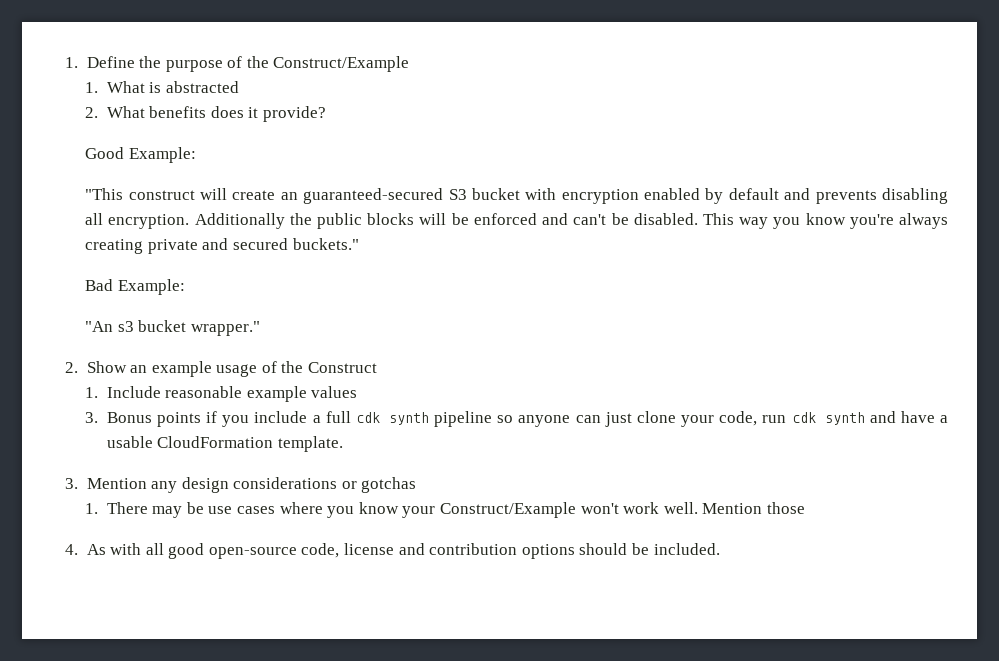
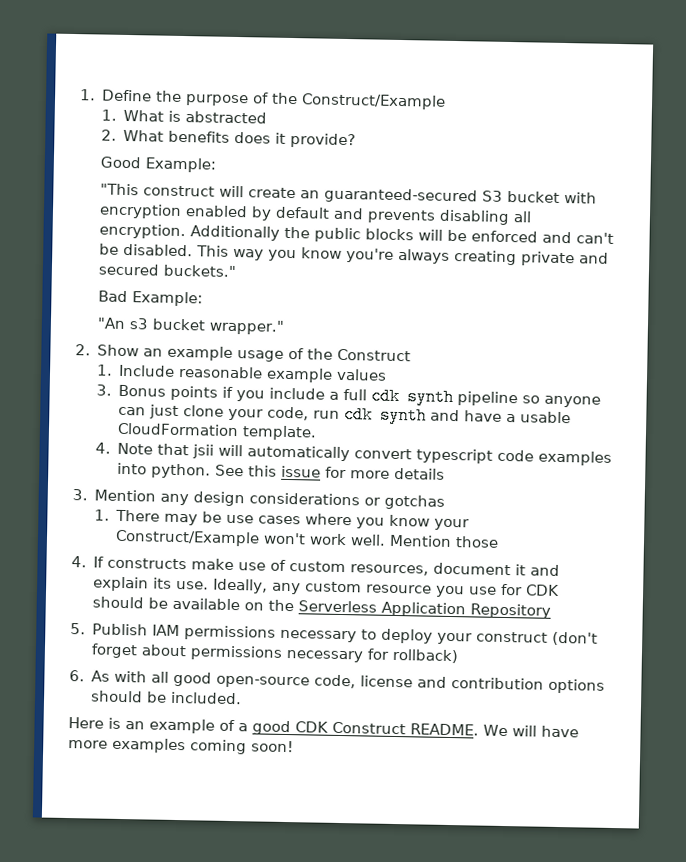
(343, 444) none -> [94,442,612,466] [116,462,445,480] // 4. Note that jsii will automatically convert typescript code examples into python. See this issue for more details
(78, 549) none -> [93,556,561,577] [93,576,561,598] [92,596,552,619] [70,623,599,646] [91,643,460,664] [69,670,85,682] If constructs make use of custom resources, document it and explain its use. Ideally, any custom resource you use for CDK should be available on the Serverless Application Repository // 5. Publish IAM permissions necessary to deploy your construct (don't forget about permissions necessary for rollback) // 6.
(720, 549) none -> [68,717,579,738] [68,737,294,755] // Here is an example of a good CDK Construct README. We will have more examples coming soon!

